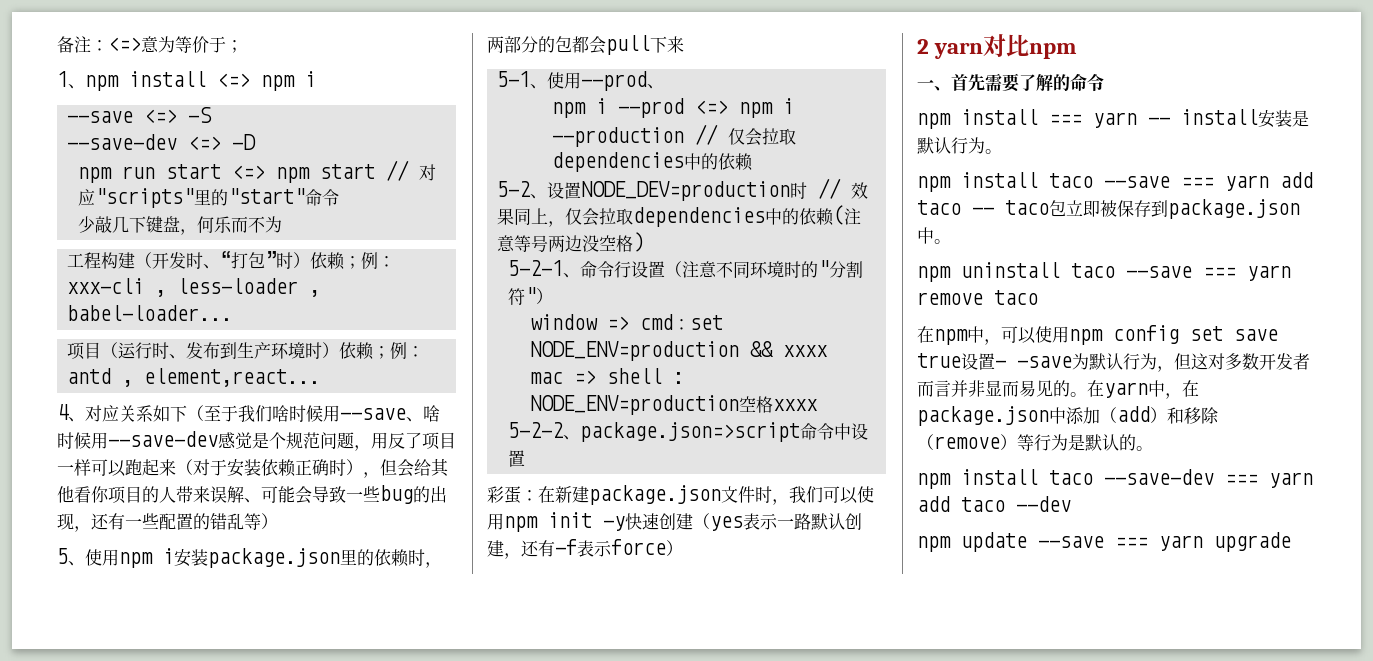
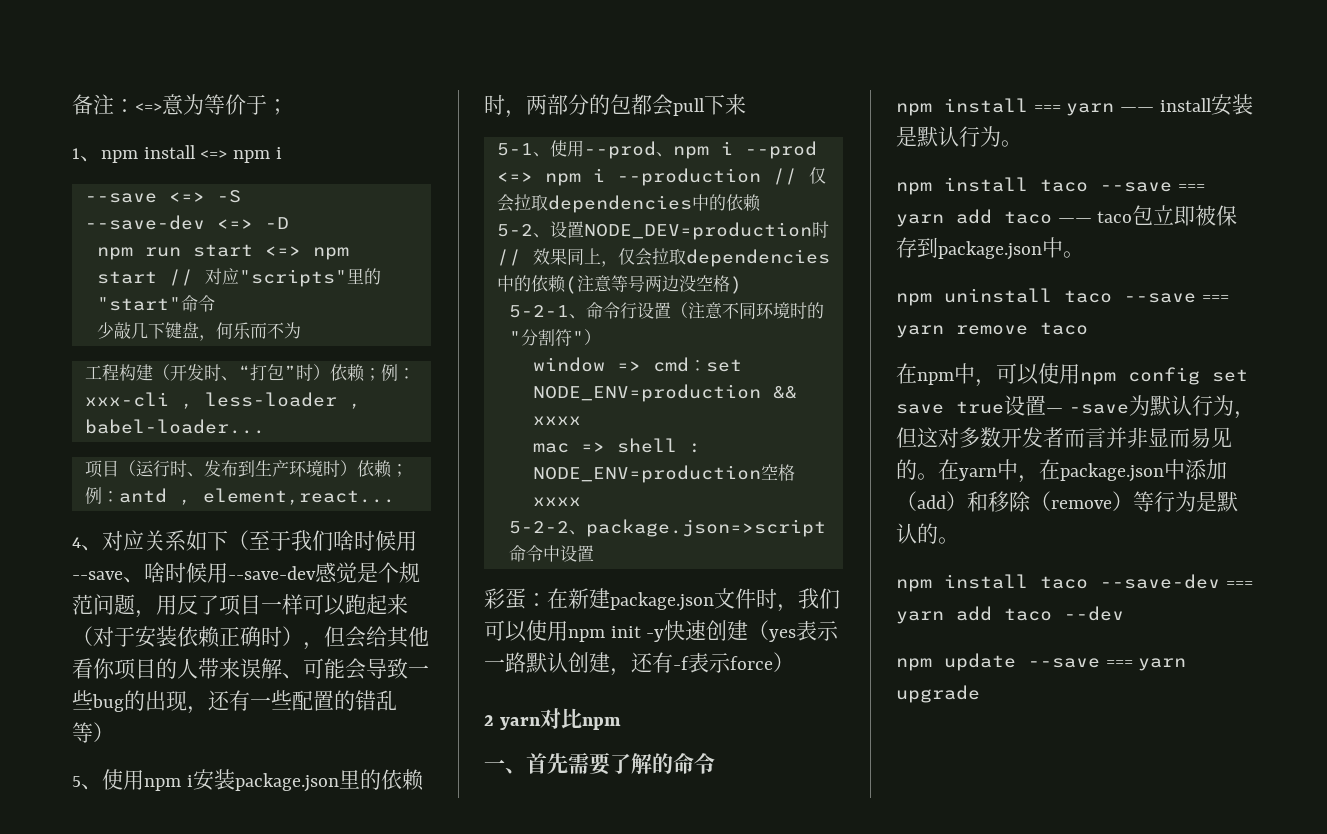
(665, 86) // -> (673, 154) none

